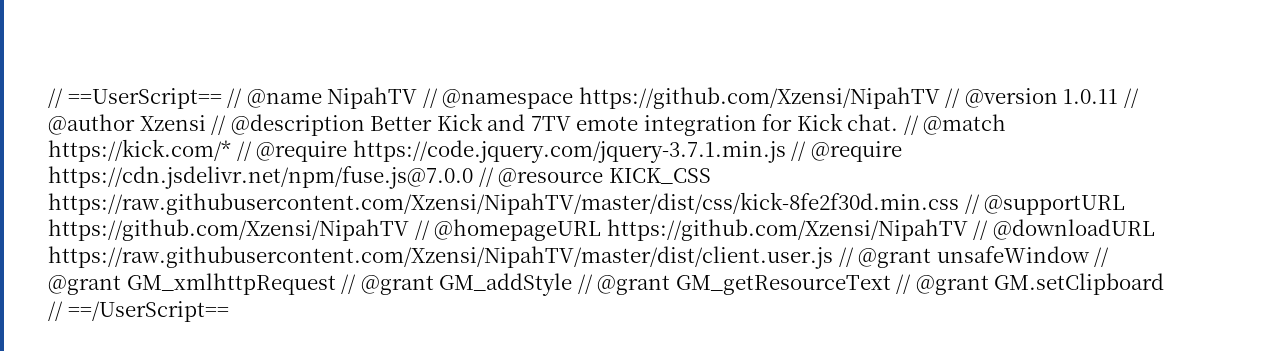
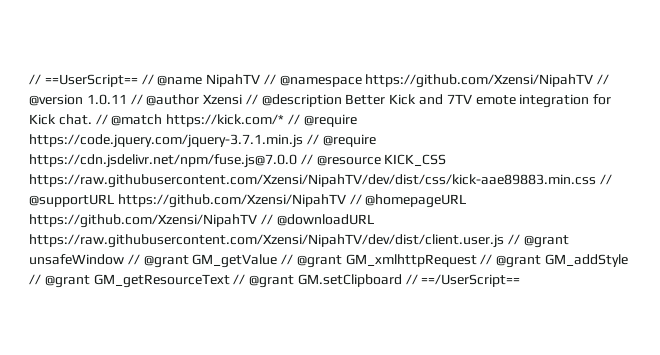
[48,192,959,215] https://raw.githubusercontent.com/Xzensi/NipahTV/master/dist/css/kick-8fe2f30d.min.css -> [29,174,596,188] https://raw.githubusercontent.com/Xzensi/NipahTV/dev/dist/css/kick-aae89883.min.css
[48,246,833,269] https://raw.githubusercontent.com/Xzensi/NipahTV/master/dist/client.user.js -> [29,234,504,248] https://raw.githubusercontent.com/Xzensi/NipahTV/dev/dist/client.user.js
(121, 285) none -> [192,254,342,268] GM_getValue // @grant

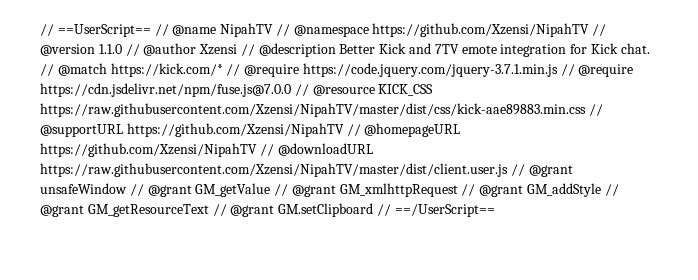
[86,94,127,105] 1.0.11 -> [98,44,122,54] 1.1.0
[29,174,596,188] https://raw.githubusercontent.com/Xzensi/NipahTV/dev/dist/css/kick-aae89883.min.css -> [40,103,586,117] https://raw.githubusercontent.com/Xzensi/NipahTV/master/dist/css/kick-aae89883.min.css
[29,234,504,248] https://raw.githubusercontent.com/Xzensi/NipahTV/dev/dist/client.user.js -> [40,163,508,177] https://raw.githubusercontent.com/Xzensi/NipahTV/master/dist/client.user.js

